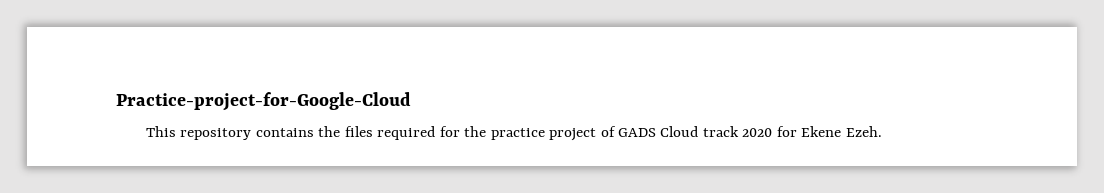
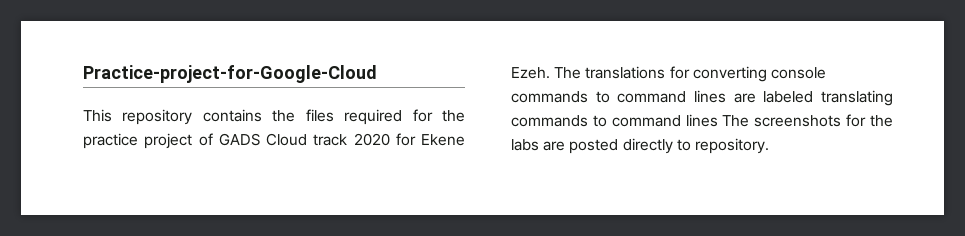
(882, 131) none -> [554,66,826,82] [511,90,893,106] [511,114,893,127] [511,138,769,154] The translations for converting console commands to command lines are labeled translating commands to command lines The screenshots for the labs are posted directly to repository.

